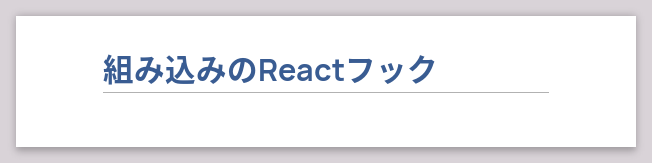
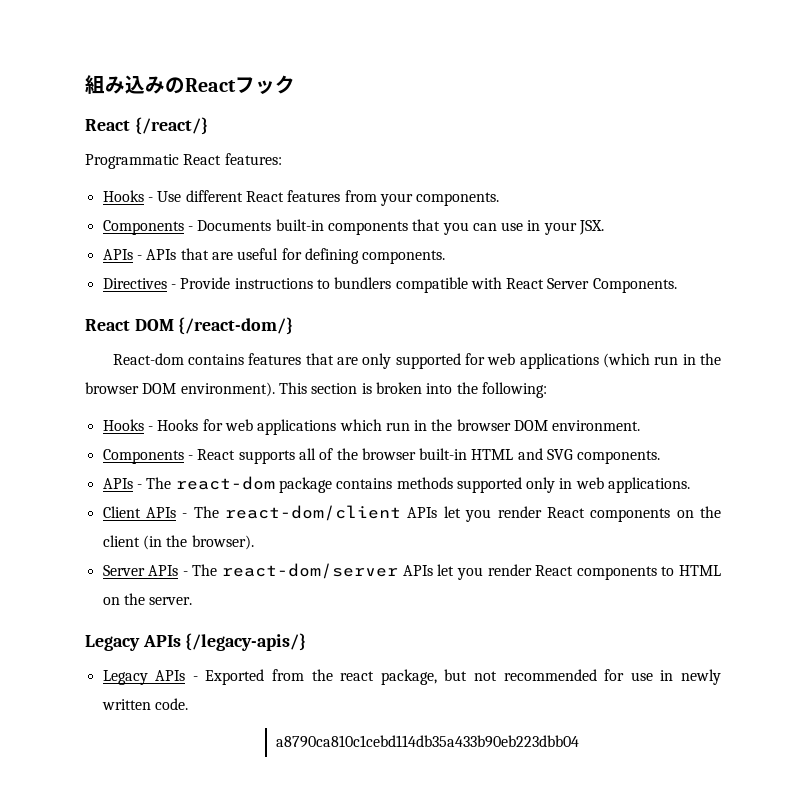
(438, 69) none -> [85,117,208,135] [85,153,282,169] [102,190,500,206] [102,219,605,235] [102,248,446,264] [102,277,677,293] [85,317,294,335] [112,353,721,369] [85,382,547,398] [102,419,641,435] [102,448,661,464] [102,476,691,493] [102,505,721,522] [102,535,254,550] [102,563,721,580] [102,593,193,605] [85,633,307,651] [102,669,722,685] [101,698,188,710] [275,735,579,748] // React {/react/} // Programmatic React features: // Hooks - Use different React features from your components. // Components - Documents built-in components that you can use in your JSX. // APIs - APIs that are useful for defining components. // Directives - Provide instructions to bundlers compatible with React Server Components. // React DOM {/react-dom/} // React-dom contains features that are only supported for web applications (which run in the browser DOM environment). This section is broken into the following: // Hooks - Hooks for web applications which run in the browser DOM environment. // Components - React supports all of the browser built-in HTML and SVG components. // APIs - The react-dom package contains methods supported only in web applications. // Client APIs - The react-dom/client APIs let you render React components on the client (in the browser). // Server APIs - The react-dom/server APIs let you render React components to HTML on the server. // Legacy APIs {/legacy-apis/} // Legacy APIs - Exported from the react package, but not recommended for use in newly written code. // a8790ca810c1cebd114db35a433b90eb223dbb04

